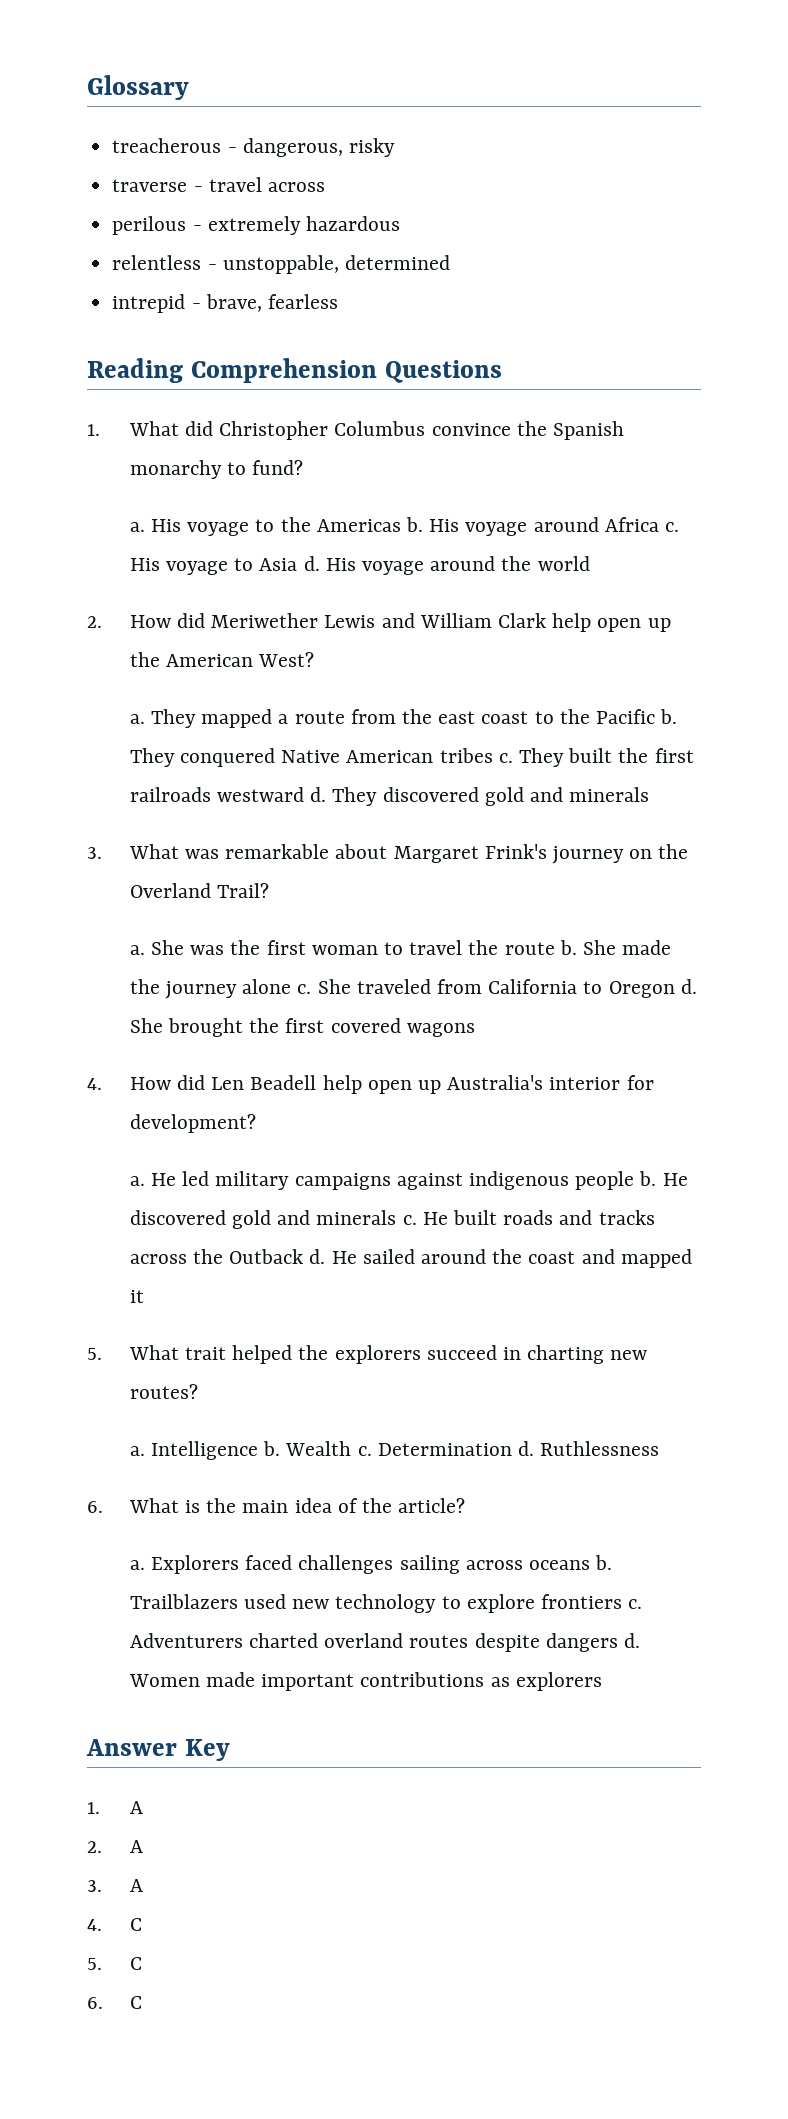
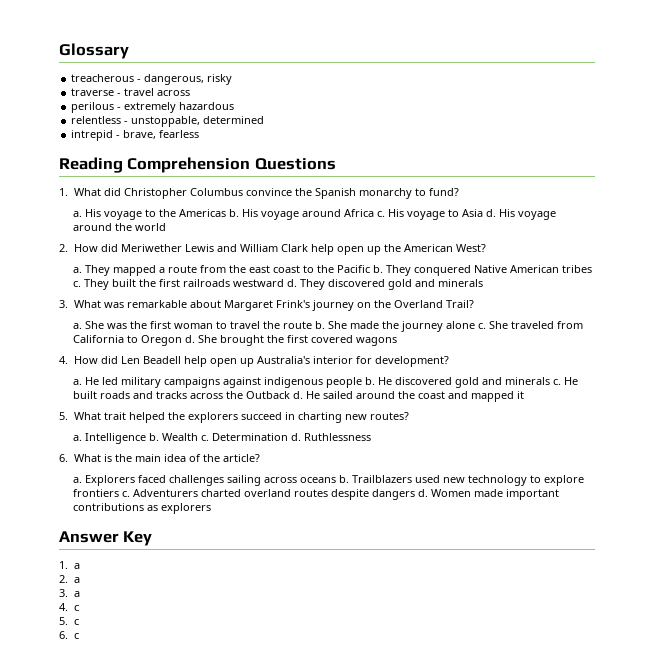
[129,1801,143,1814] [87,1840,143,1853] [87,1879,143,1892] [87,1918,142,1931] [87,1957,142,1970] [87,1996,142,2009] A // 2. A // 3. A // 4. C // 5. C // 6. C -> [73,563,80,569] [59,575,80,583] [59,589,80,597] [59,603,79,611] [59,617,79,625] [59,631,79,639] a // 2. a // 3. a // 4. c // 5. c // 6. c

